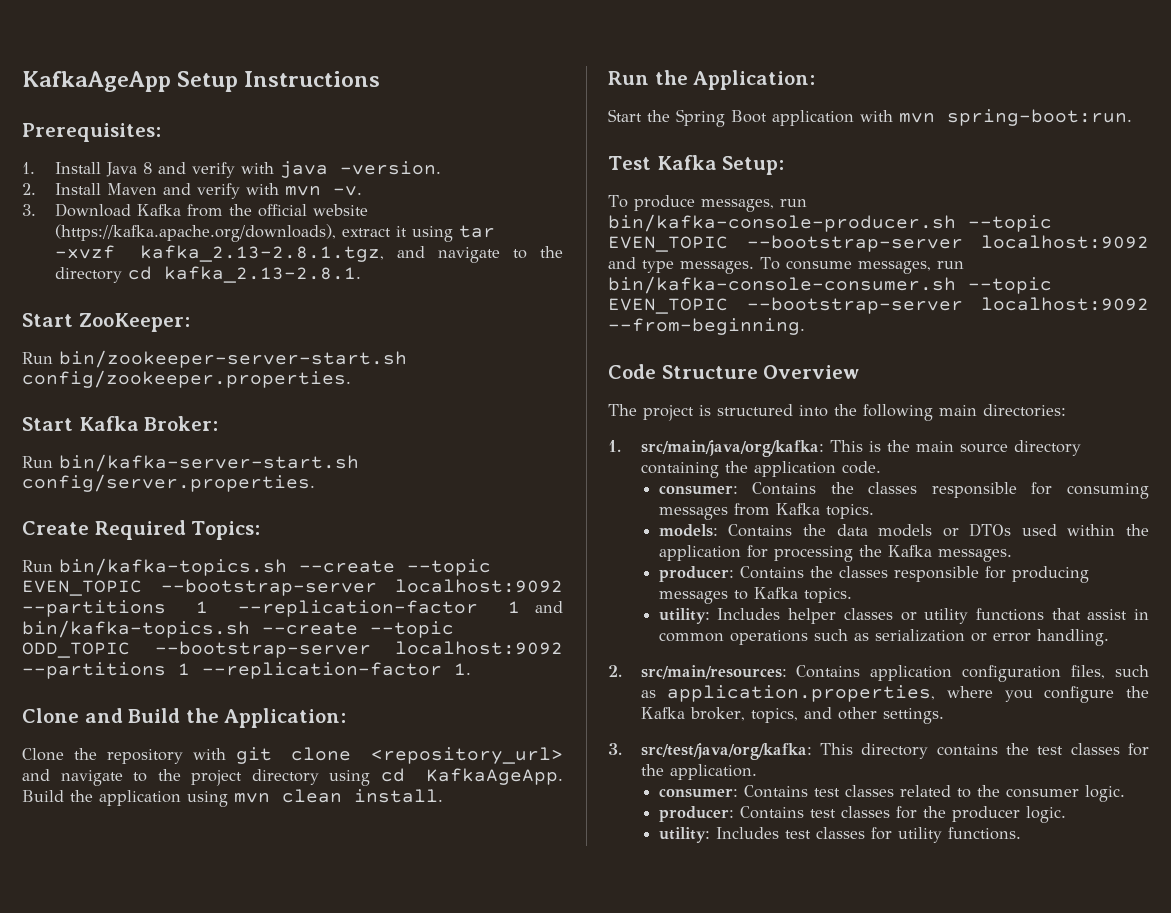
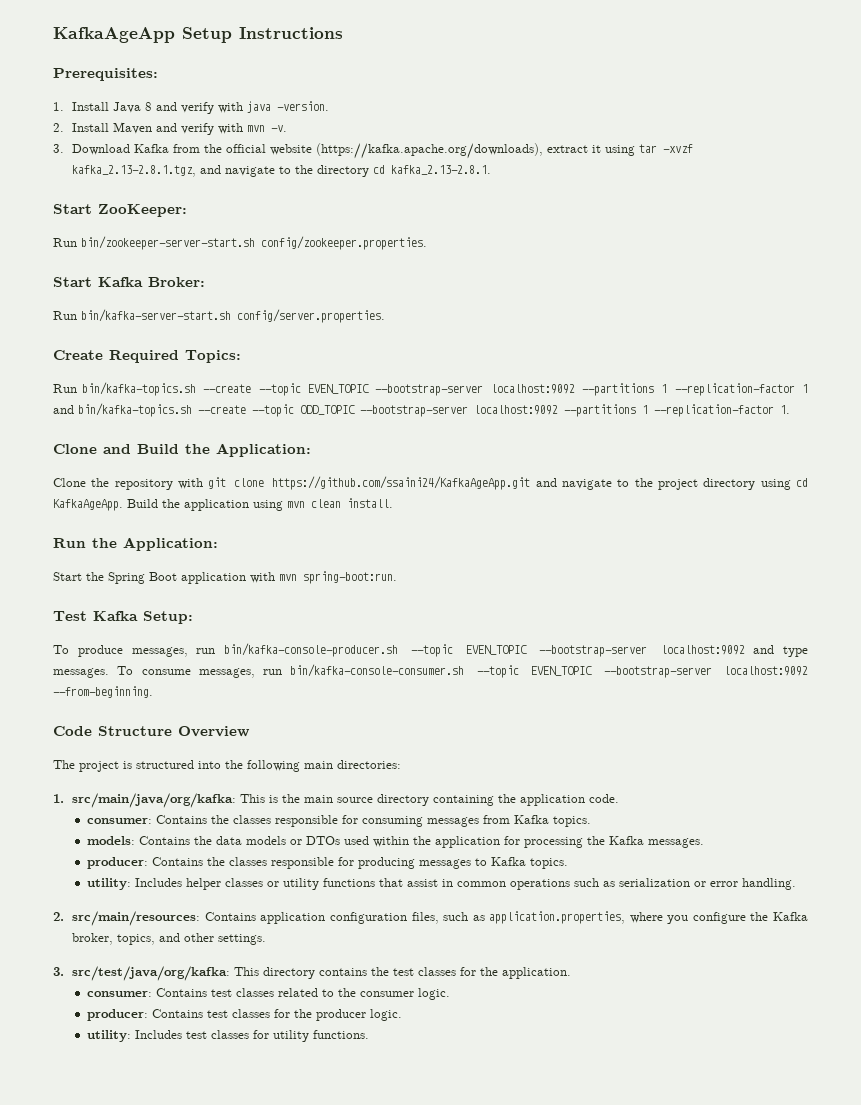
[371,747,563,764] <repository_url> -> [272,476,531,490] https://github.com/ssaini24/KafkaAgeApp.git

